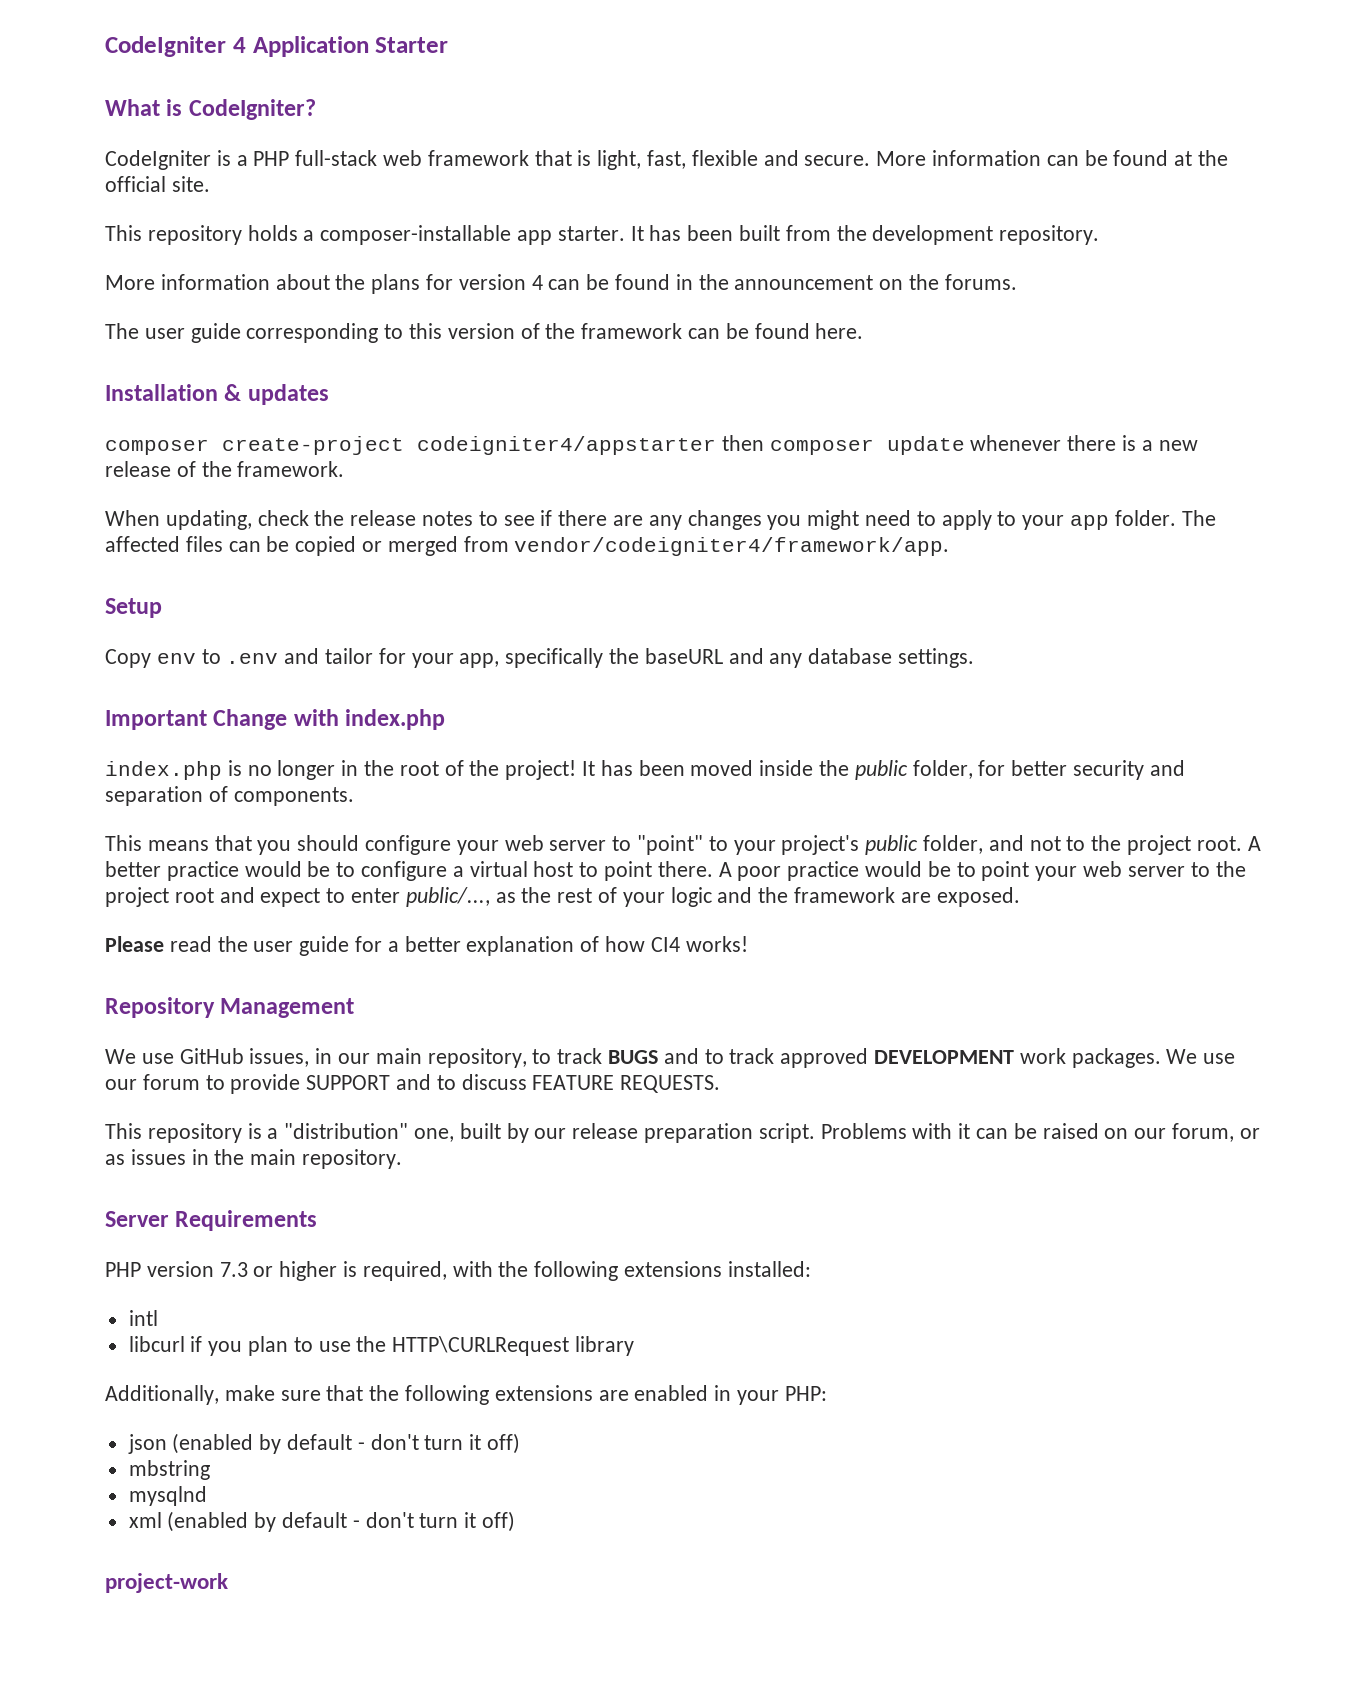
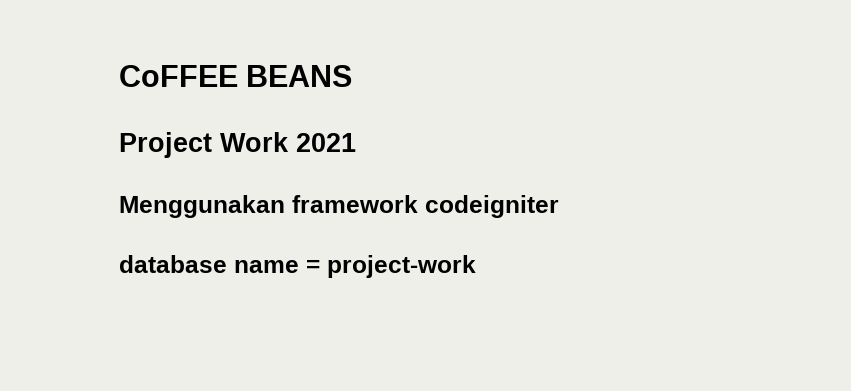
[105,36,449,57] [105,99,316,120] [105,150,1229,170] [105,176,210,192] [105,225,1100,245] [105,274,1017,294] [105,323,864,343] [105,384,329,405] [105,435,1198,455] [105,461,345,477] [105,510,1216,530] [105,536,950,556] [105,598,162,618] [105,648,975,668] [105,709,446,730] [105,760,1185,780] [105,786,354,806] [105,835,1261,855] [105,861,1246,881] [105,887,1020,907] [105,936,748,956] [105,997,355,1018] [105,1048,1236,1068] [105,1074,721,1094] [105,1123,1260,1143] [105,1149,403,1169] [105,1210,318,1231] [105,1261,811,1281] [128,1310,158,1326] [128,1336,635,1356] [105,1385,827,1405] [127,1433,521,1454] [128,1460,210,1480] [128,1486,207,1506] [128,1511,516,1532] CodeIgniter 4 Application Starter // What is CodeIgniter? // CodeIgniter is a PHP full-stack web framework that is light, fast, flexible and secure. More information can be found at the official site. // This repository holds a composer-installable app starter. It has been built from the development repository. // More information about the plans for version 4 can be found in the announcement on the forums. // The user guide corresponding to this version of the framework can be found here. // Installation & updates // composer create-project codeigniter4/appstarter then composer update whenever there is a new release of the framework. // When updating, check the release notes to see if there are any changes you might need to apply to your app folder. The affected files can be copied or merged from vendor/codeigniter4/framework/app. // Setup // Copy env to .env and tailor for your app, specifically the baseURL and any database settings. // Important Change with index.php // index.php is no longer in the root of the project! It has been moved inside the public folder, for better security and separation of components. // This means that you should configure your web server to "point" to your project's public folder, and not to the project root. A better practice would be to configure a virtual host to point there. A poor practice would be to point your web server to the project root and expect to enter public/..., as the rest of your logic and the framework are exposed. // Please read the user guide for a better explanation of how CI4 works! // Repository Management // We use GitHub issues, in our main repository, to track BUGS and to track approved DEVELOPMENT work packages. We use our forum to provide SUPPORT and to discuss FEATURE REQUESTS. // This repository is a "distribution" one, built by our release preparation script. Problems with it can be raised on our forum, or as issues in the main repository. // Server Requirements // PHP version 7.3 or higher is required, with the following extensions installed: // intl // libcurl if you plan to use the HTTP\CURLRequest library // Additionally, make sure that the following extensions are enabled in your PHP: // json (enabled by default - don't turn it off) // mbstring // mysqlnd // xml (enabled by default - don't turn it off) // -> [119,65,353,87] [119,132,356,158] [119,195,559,218] [119,255,320,273] CoFFEE BEANS // Project Work 2021 // Menggunakan framework codeigniter // database name =

